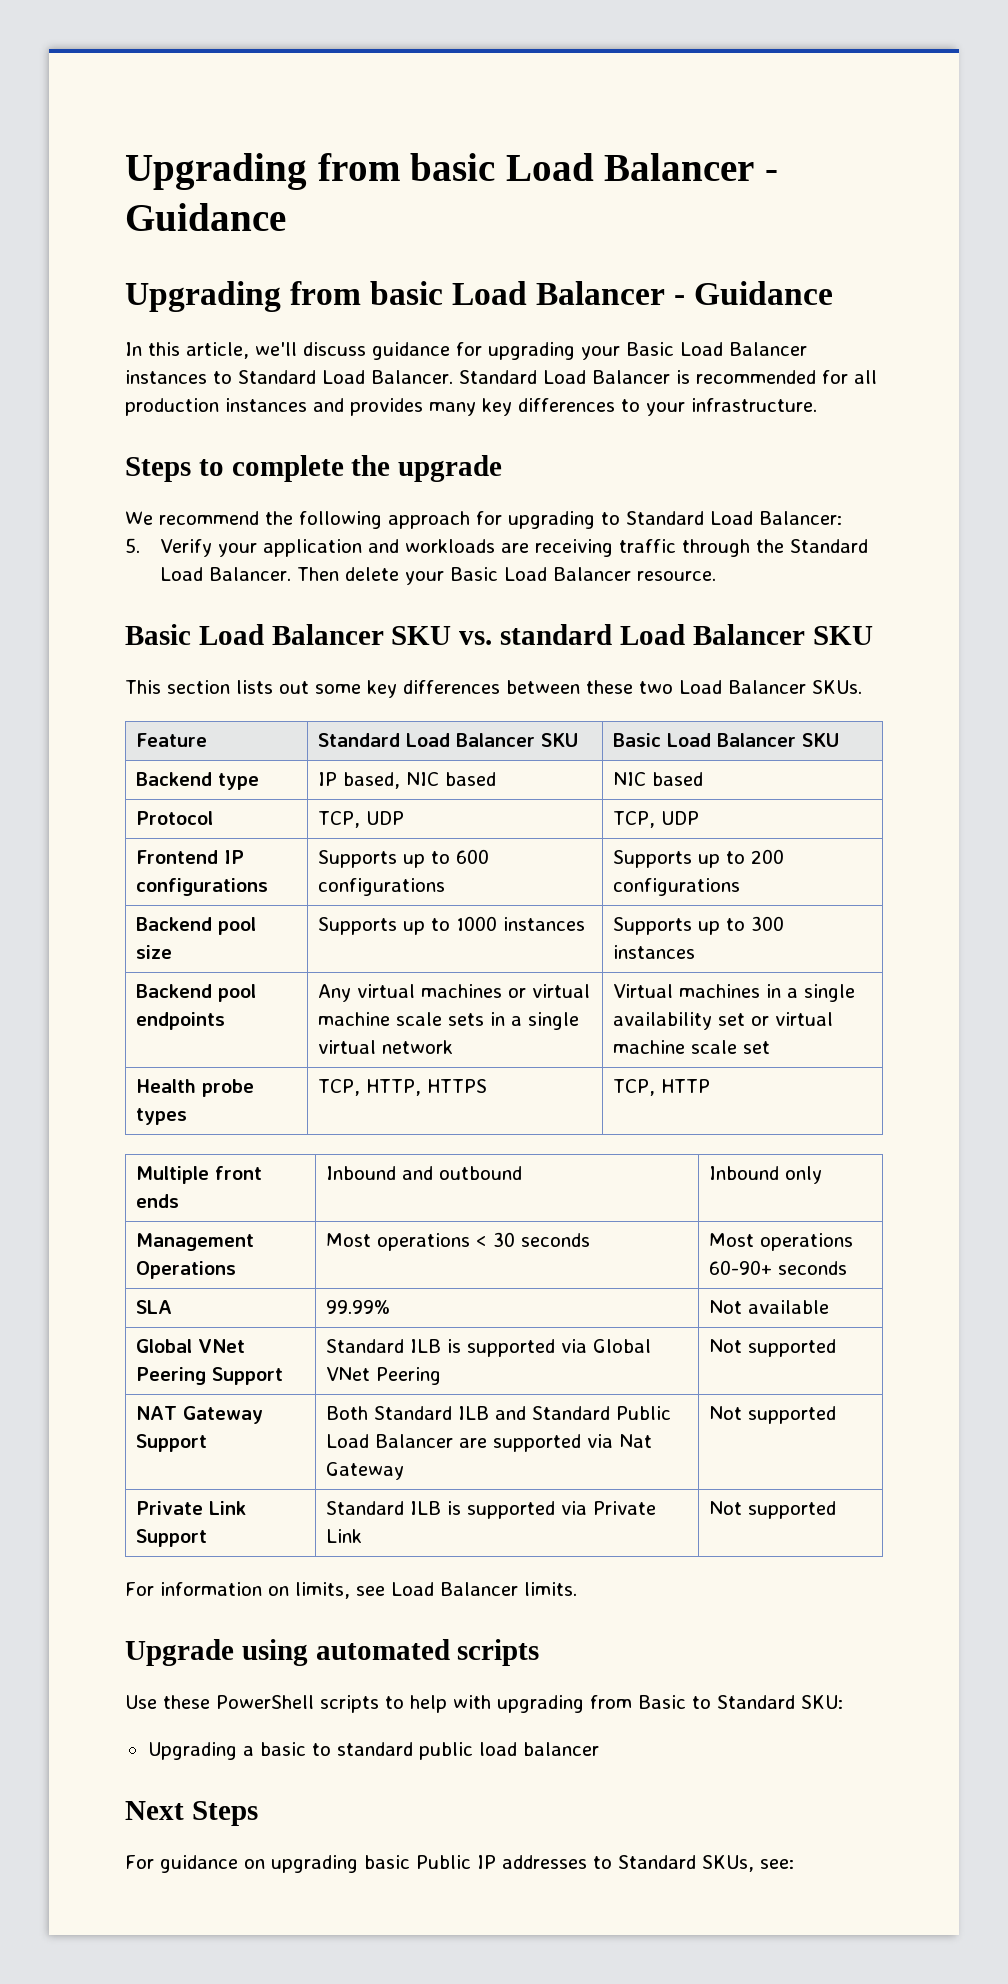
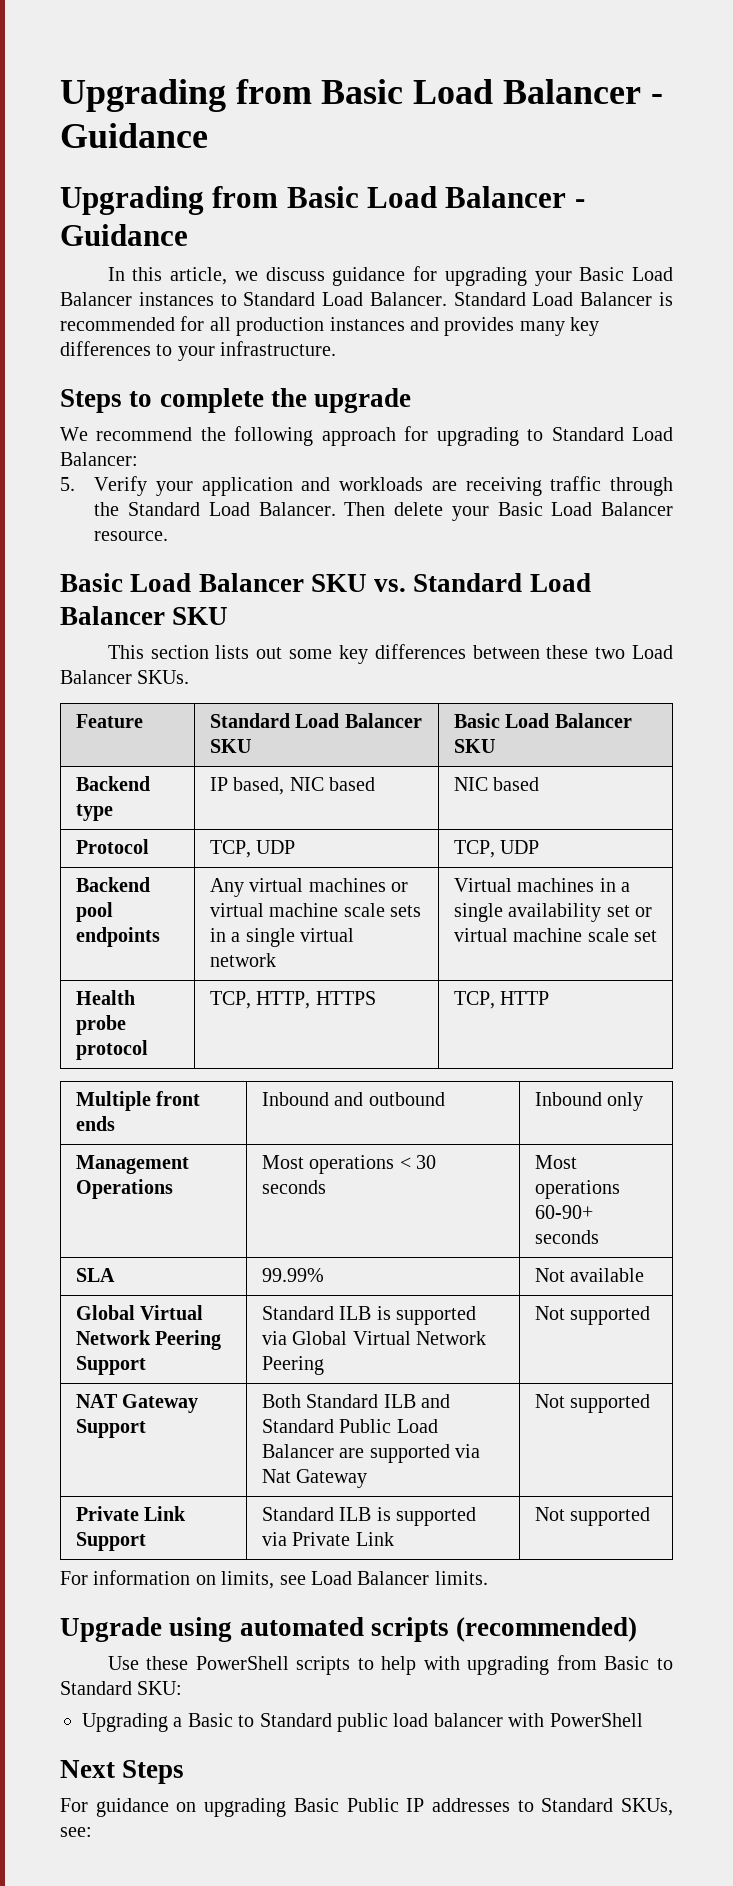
[125,153,496,190] Upgrading from basic -> [60,79,404,112] Upgrading from Basic
[370,281,444,305] basic -> [286,186,359,208] Basic
[255,342,297,356] we'll -> [234,271,258,281] we
[500,624,613,645] standard -> [413,573,523,592] Standard
[136,850,245,864] [136,878,269,896] [318,849,490,868] [318,878,446,896] [613,849,785,868] [613,878,741,896] [136,917,257,935] [136,945,173,959] [318,916,586,935] [613,916,785,935] [613,945,696,959] // Frontend IP configurations | Supports up to 600 configurations | Supports up to 200 configurations // Backend pool size | Supports up to 1000 instances | Supports up to 300 instances -> (540, 847) none
[136,1108,188,1125] types -> [75,1040,148,1060] protocol
[198,1339,246,1353] VNet -> [140,1305,204,1320] [75,1330,151,1345] Virtual Network
[326,1367,371,1381] VNet -> [352,1331,487,1345] Virtual Network
(540, 1652) none -> [456,1617,638,1642] (recommended)
[259,1742,413,1756] basic to standard -> [187,1713,332,1727] Basic to Standard
(599, 1749) none -> [508,1713,643,1727] with PowerShell
[364,1855,410,1869] basic -> [293,1798,339,1812] Basic

